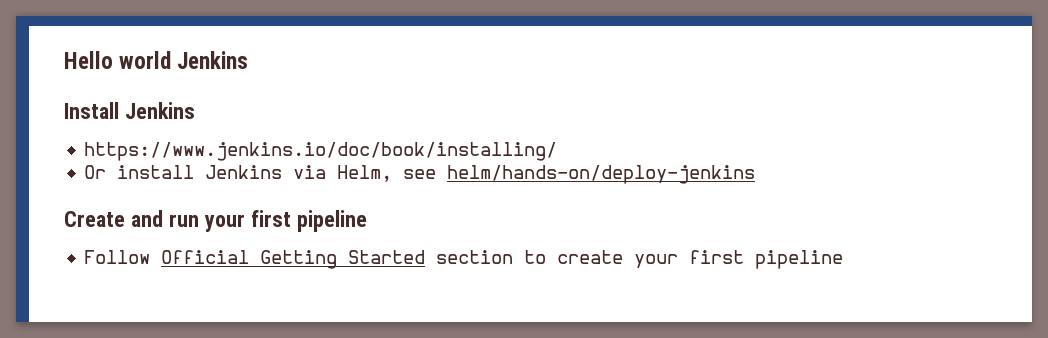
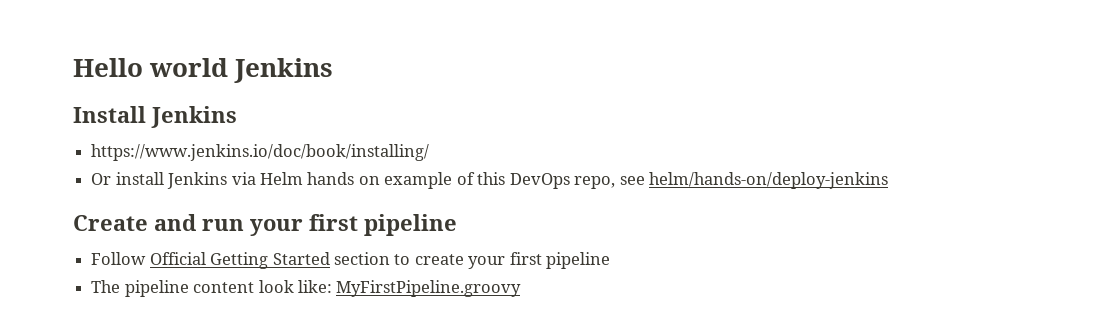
[337,165,393,182] Helm, -> [259,172,616,189] Helm hands on example of this DevOps repo,
(844, 259) none -> [91,280,522,297] // The pipeline content look like: MyFirstPipeline.groovy

